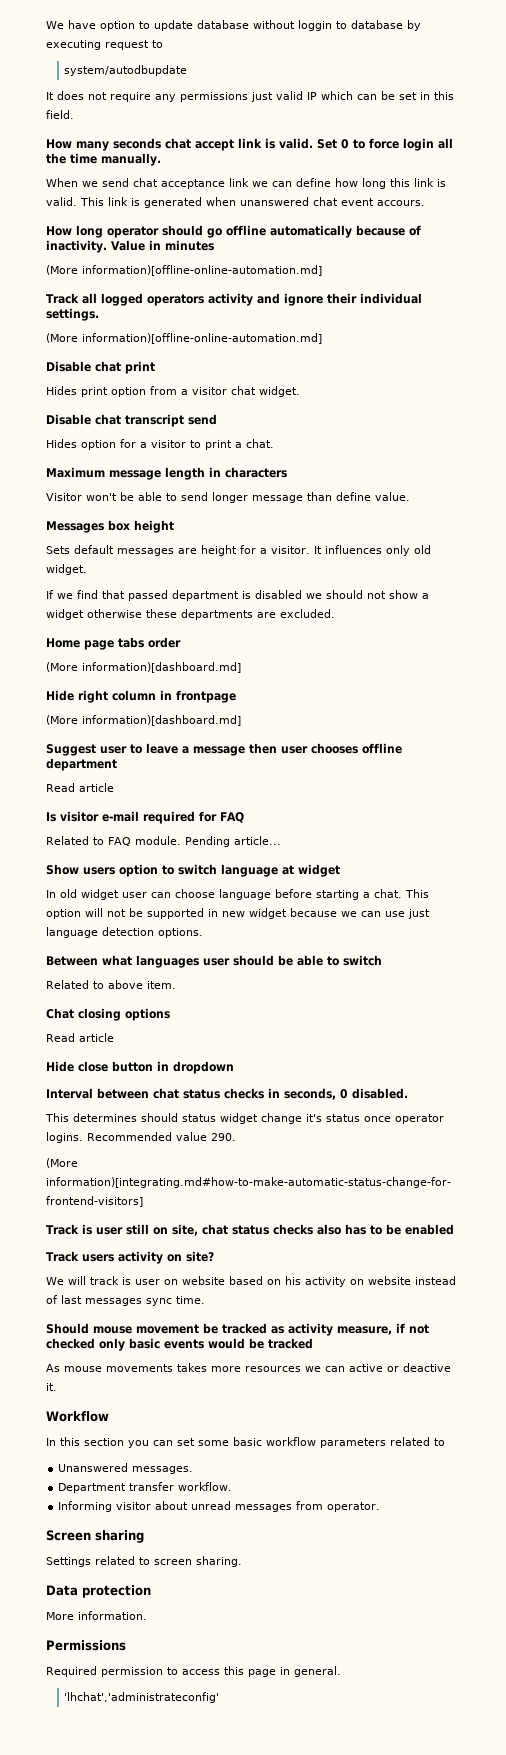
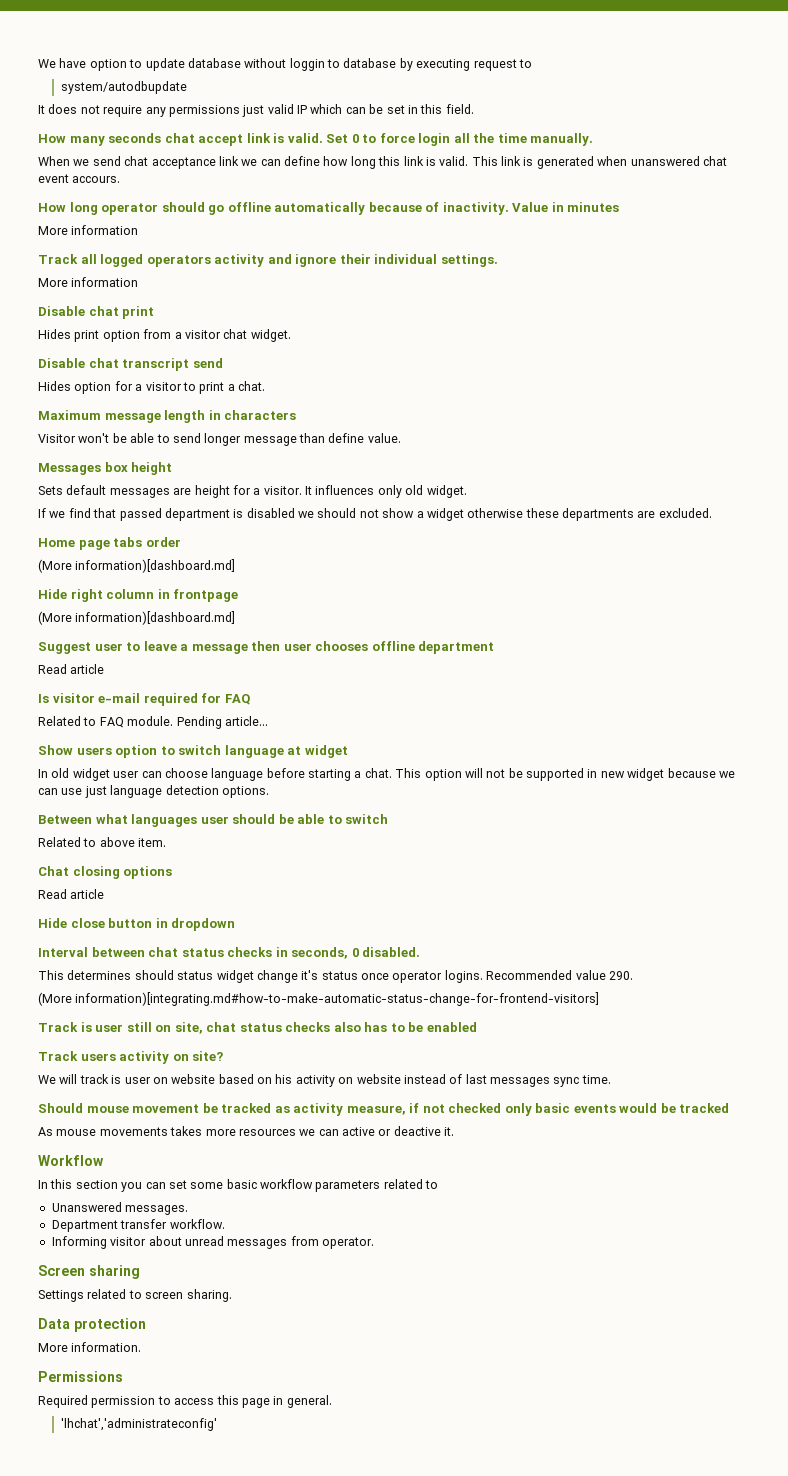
[46,265,322,276] (More information)[offline-online-automation.md] -> [38,225,139,235] More information
[46,333,322,344] (More information)[offline-online-automation.md] -> [38,277,139,287] More information

